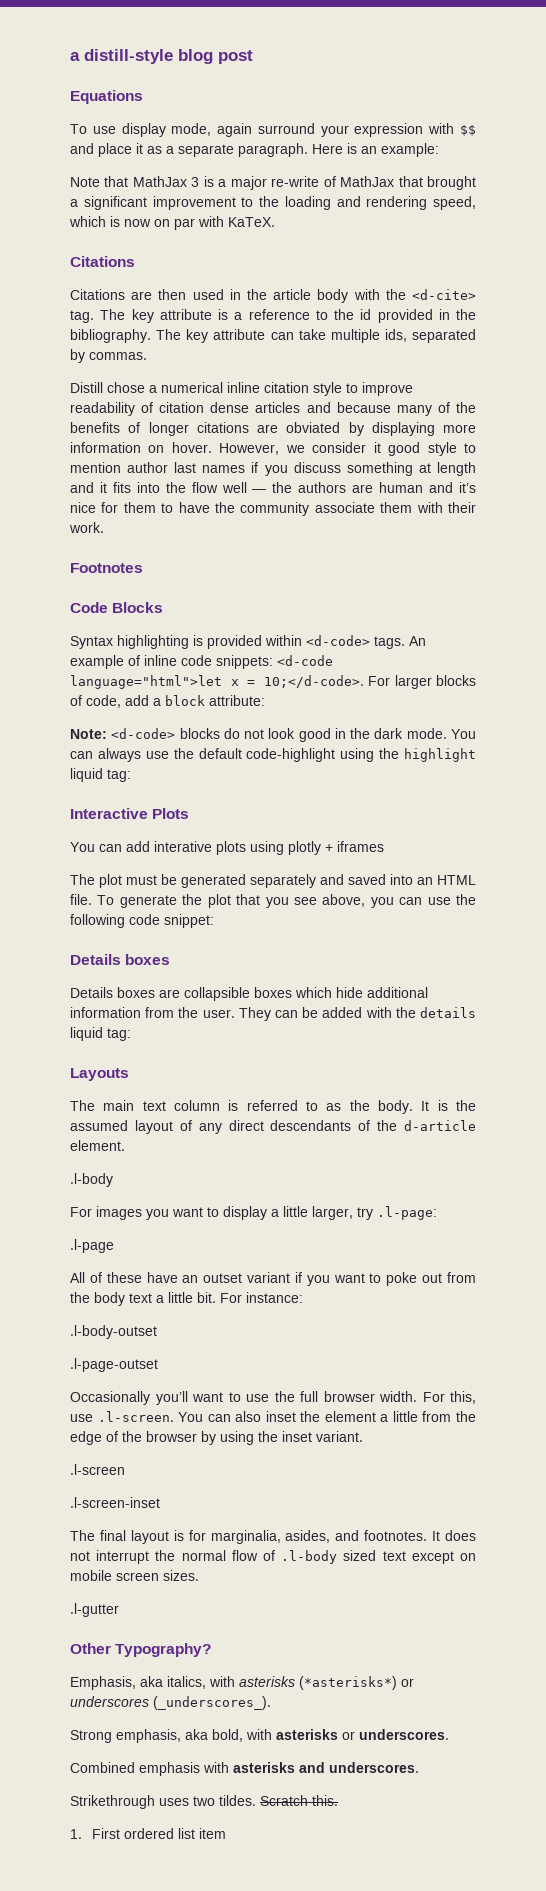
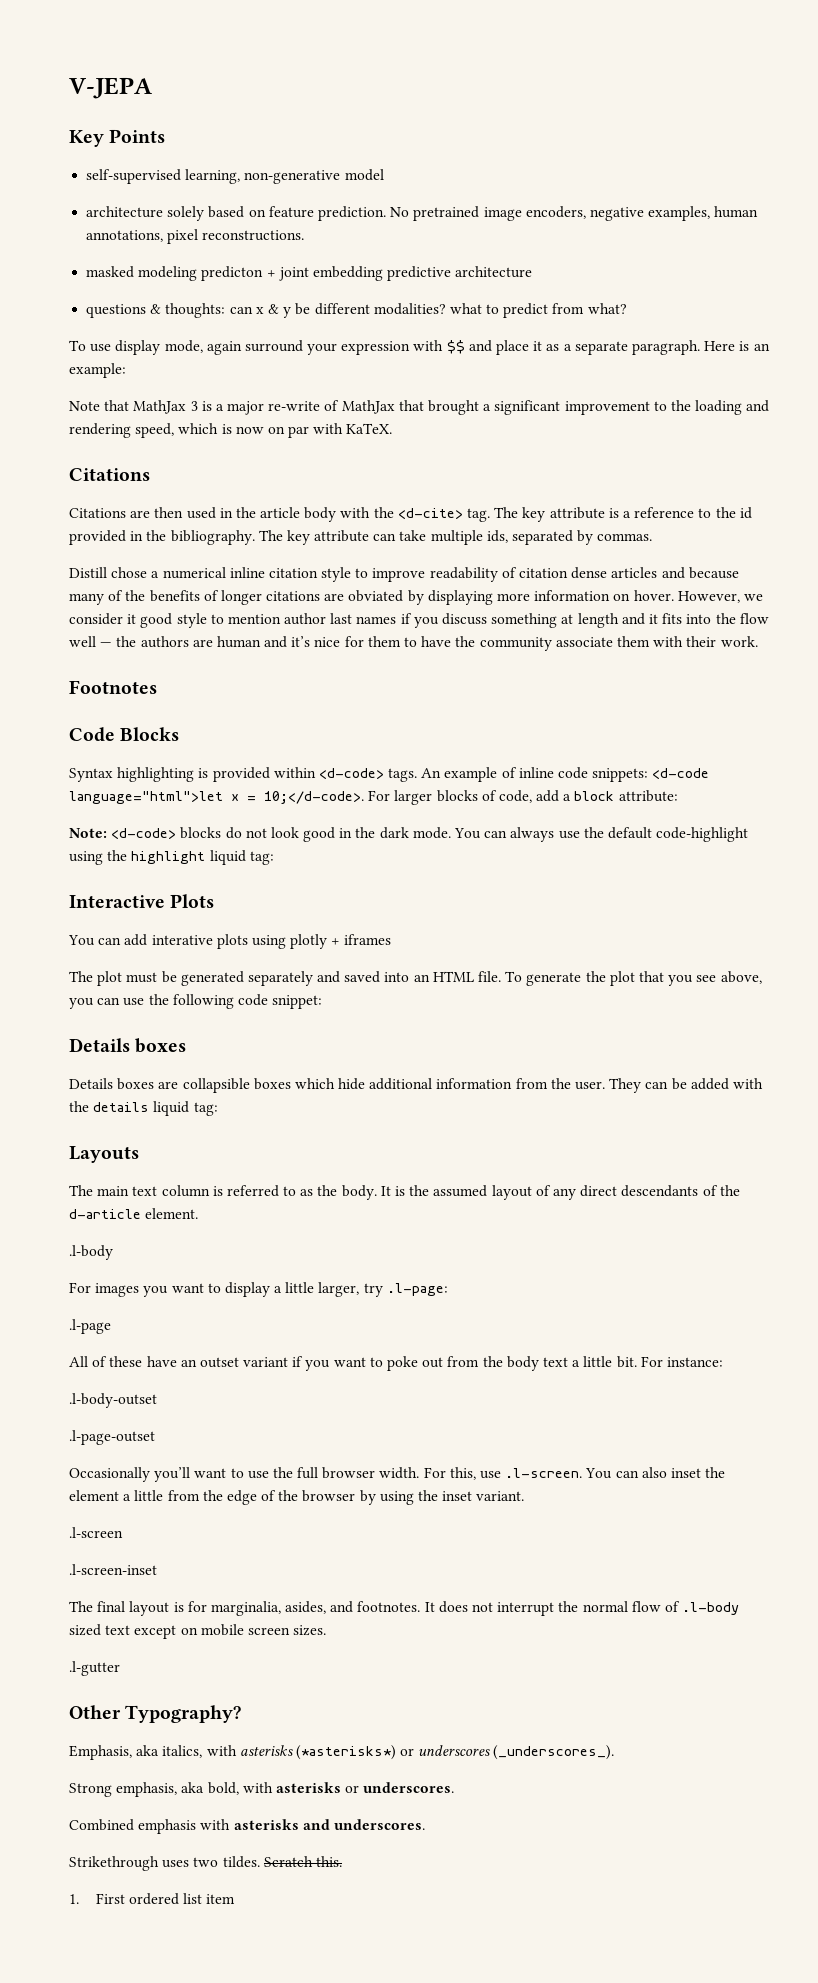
[70,49,253,64] [70,90,143,104] a distill-style blog post // Equations -> [69,77,153,99] [69,129,166,147] [86,169,384,184] [86,206,759,221] [86,229,305,244] [86,266,533,281] [86,303,627,318] V-JEPA // Key Points // self-supervised learning, non-generative model // architecture solely based on feature prediction. No pretrained image encoders, negative examples, human annotations, pixel reconstructions. // masked modeling predicton + joint embedding predictive architecture // questions & thoughts: can x & y be different modalities? what to predict from what?

